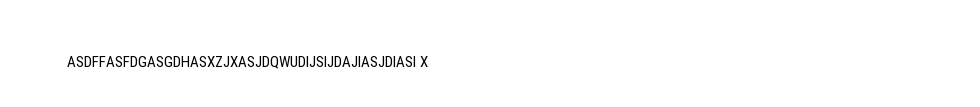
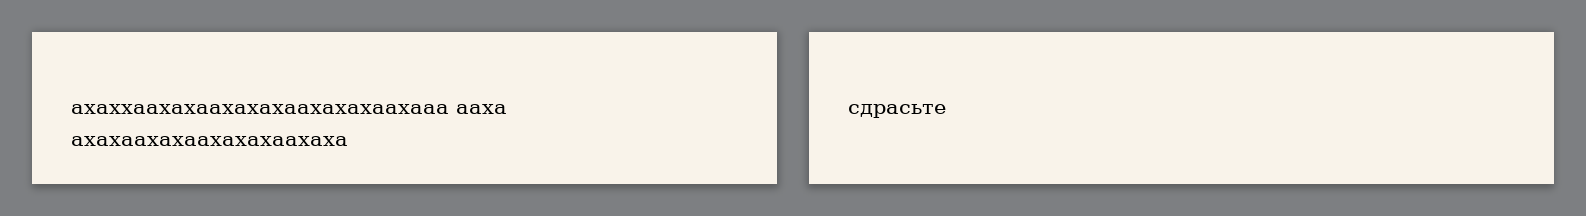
[67,56,429,69] ASDFFASFDGASGDHASXZJXASJDQWUDIJSIJDAJIASJDIASI X -> [71,104,507,114] [71,136,348,146] [848,104,946,118] ахаххаахахаахахахаахахахаахааа ааха ахахаахахаахахахаахаха // сдрасьте

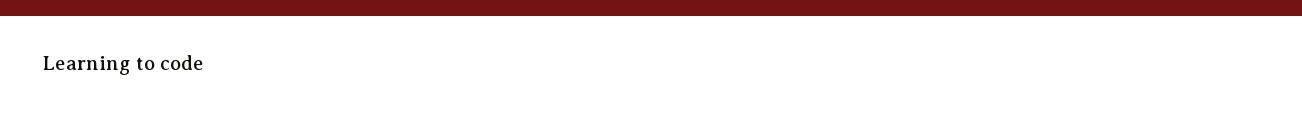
[71,104,507,114] [71,136,348,146] [848,104,946,118] ахаххаахахаахахахаахахахаахааа ааха ахахаахахаахахахаахаха // сдрасьте -> [43,55,205,75] Learning to code

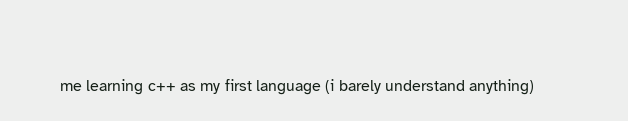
[43,55,205,75] Learning to code -> [60,79,535,95] me learning c++ as my first language (i barely understand anything)

